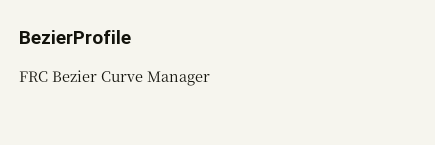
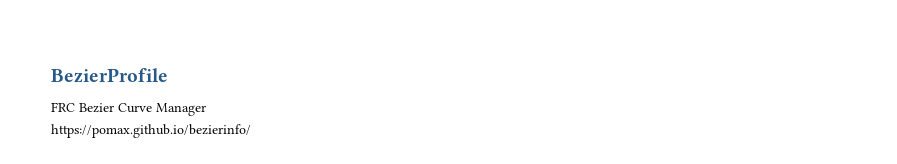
(210, 78) none -> [51,124,251,138] // https://pomax.github.io/bezierinfo/

